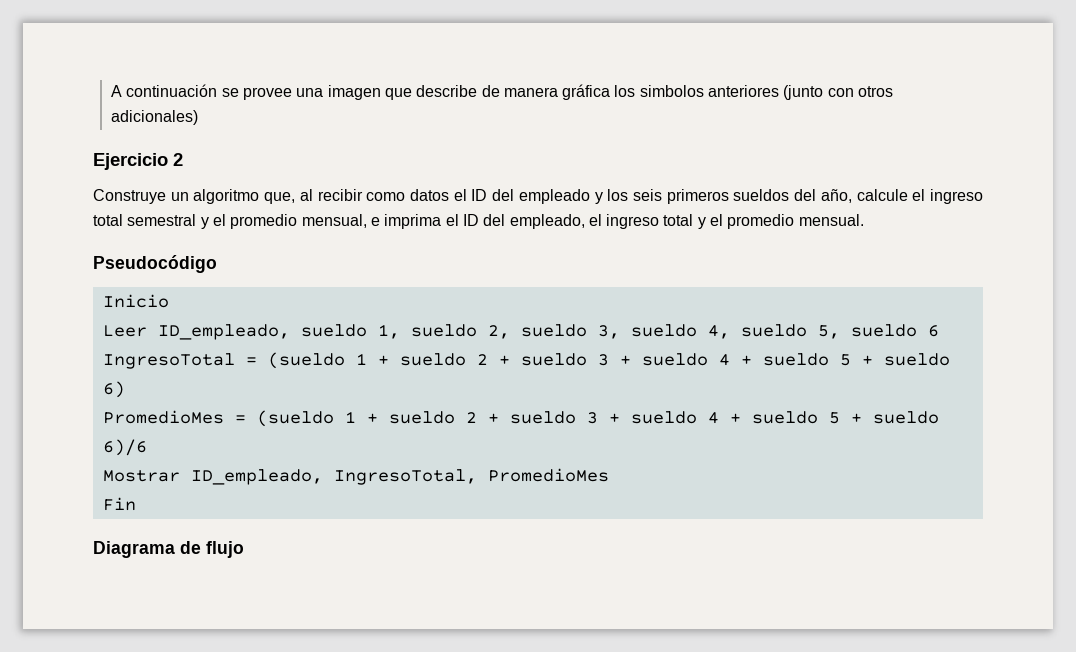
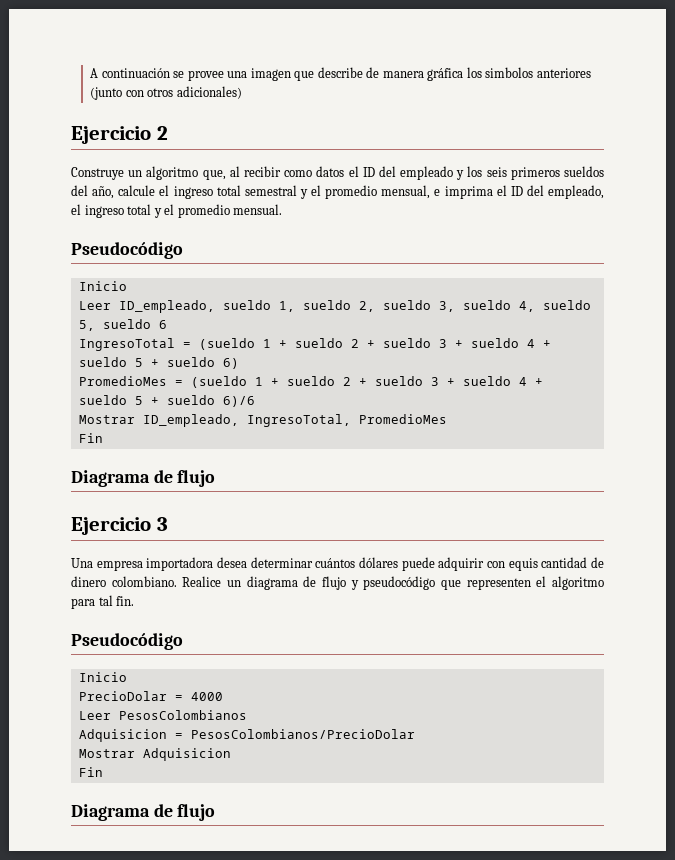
(244, 549) none -> [71,517,168,535] [71,557,605,571] [71,576,604,590] [71,595,135,609] [71,633,183,650] [78,672,127,682] [78,691,223,701] [78,710,247,720] [78,729,415,742] [78,748,231,761] [78,767,103,777] [71,804,216,821] // Ejercicio 3 // Una empresa importadora desea determinar cuántos dólares puede adquirir con equis cantidad de dinero colombiano. Realice un diagrama de flujo y pseudocódigo que representen el algoritmo para tal fin. // Pseudocódigo // Inicio // PrecioDolar = 4000 // Leer PesosColombianos // Adquisicion = PesosColombianos/PrecioDolar // Mostrar Adquisicion // Fin // Diagrama de flujo

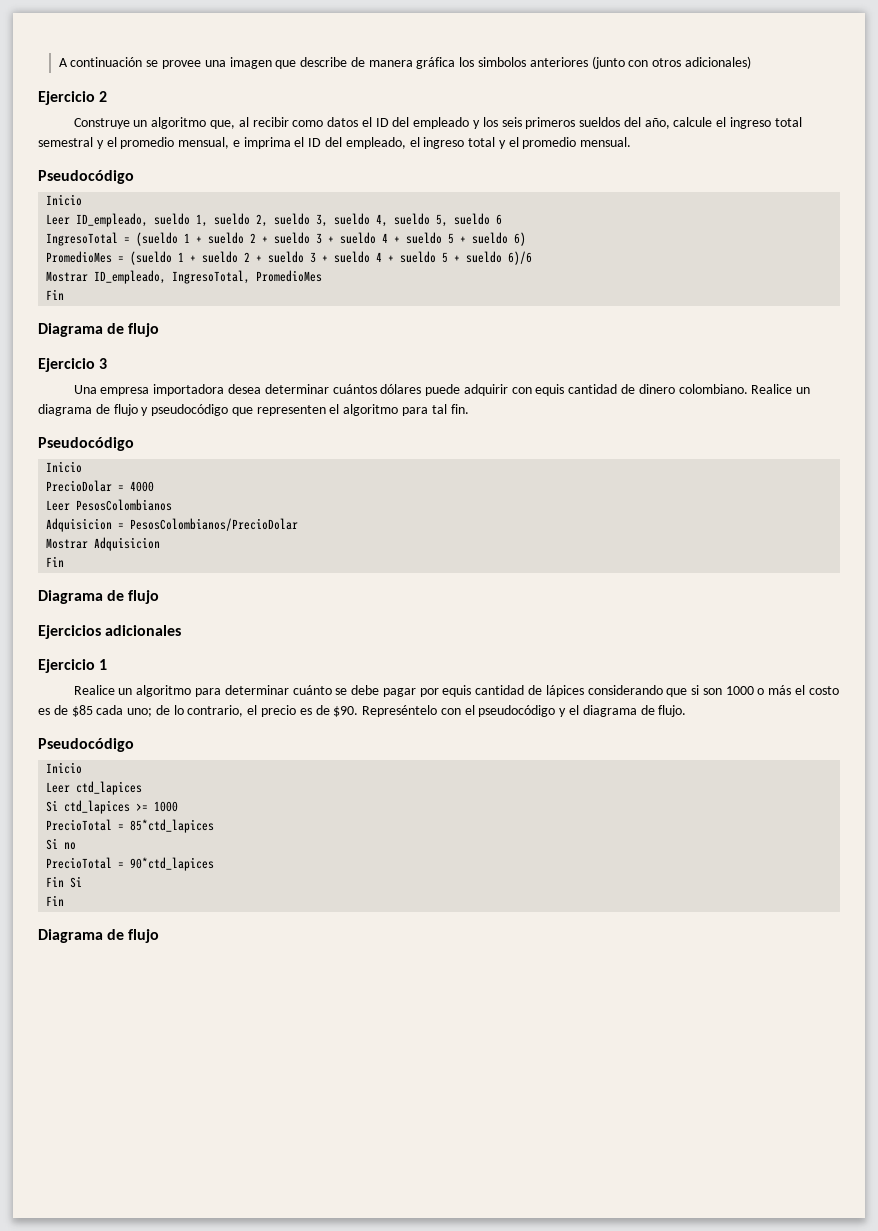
(216, 812) none -> [38,625,182,639] [38,659,108,673] [73,685,839,697] [38,705,687,717] [38,738,134,752] [46,762,83,774] [46,781,143,795] [46,800,179,814] [46,819,215,833] [46,838,77,850] [46,857,215,871] [46,876,83,888] [46,895,65,906] [38,929,160,943] // Ejercicios adicionales // Ejercicio 1 // Realice un algoritmo para determinar cuánto se debe pagar por equis cantidad de lápices considerando que si son 1000 o más el costo es de $85 cada uno; de lo contrario, el precio es de $90. Represéntelo con el pseudocódigo y el diagrama de flujo. // Pseudocódigo // Inicio // Leer ctd_lapices // Si ctd_lapices >= 1000 // PrecioTotal = 85*ctd_lapices // Si no // PrecioTotal = 90*ctd_lapices // Fin Si // Fin // Diagrama de flujo

